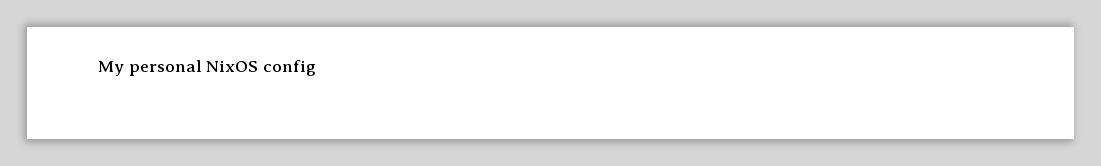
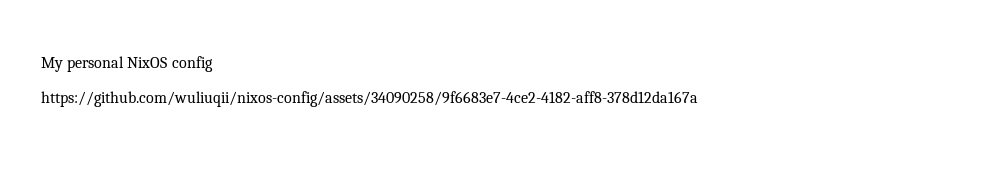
(317, 68) none -> [41,91,698,107] // https://github.com/wuliuqii/nixos-config/assets/34090258/9f6683e7-4ce2-4182-aff8-378d12da167a

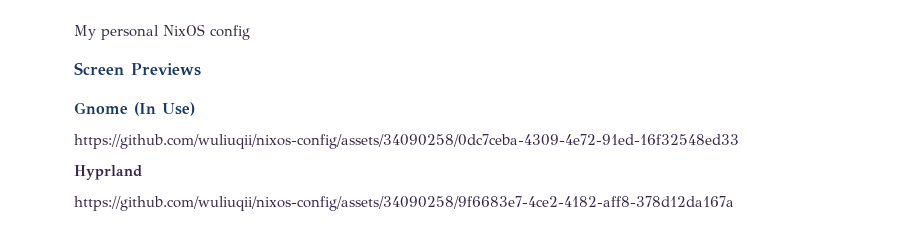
(213, 64) none -> [74,62,201,76] [74,102,195,116] [74,134,739,149] [74,165,142,180] // Screen Previews // Gnome (In Use) // https://github.com/wuliuqii/nixos-config/assets/34090258/0dc7ceba-4309-4e72-91ed-16f32548ed33 // Hyprland

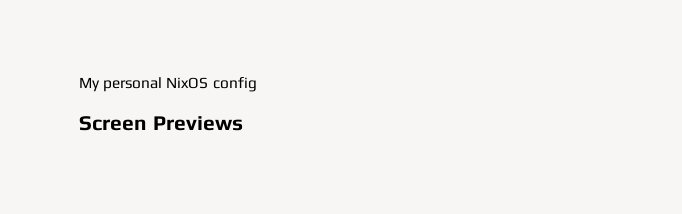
[74,102,195,116] [74,134,739,149] [74,165,142,180] [74,196,734,211] // Gnome (In Use) // https://github.com/wuliuqii/nixos-config/assets/34090258/0dc7ceba-4309-4e72-91ed-16f32548ed33 // Hyprland // https://github.com/wuliuqii/nixos-config/assets/34090258/9f6683e7-4ce2-4182-aff8-378d12da167a -> (243, 123) none

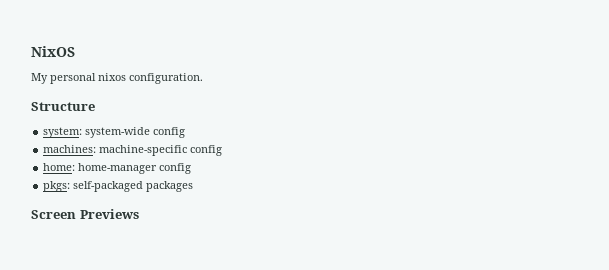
(79, 84) none -> [31,46,75,57] NixOS //
[166,77,257,92] NixOS config -> [98,73,203,84] [31,102,95,111] [43,127,186,138] [43,145,223,156] [43,163,192,174] [43,181,194,192] nixos configuration. // Structure // system: system-wide config // machines: machine-specific config // home: home-manager config // pkgs: self-packaged packages

